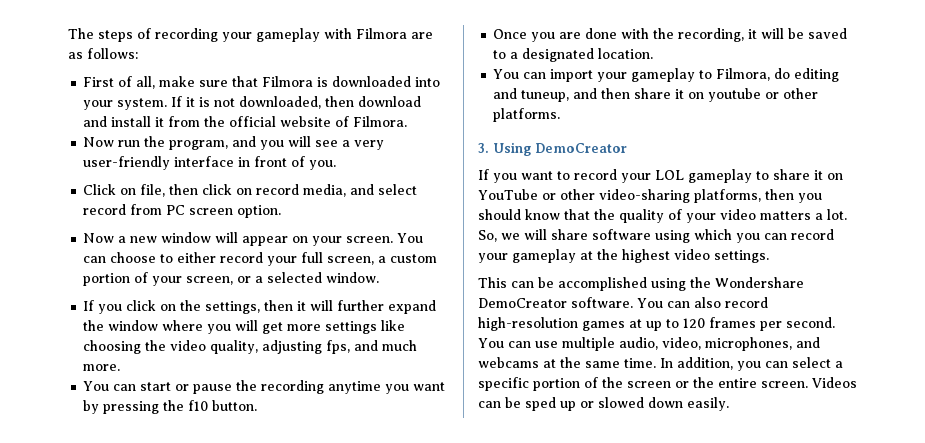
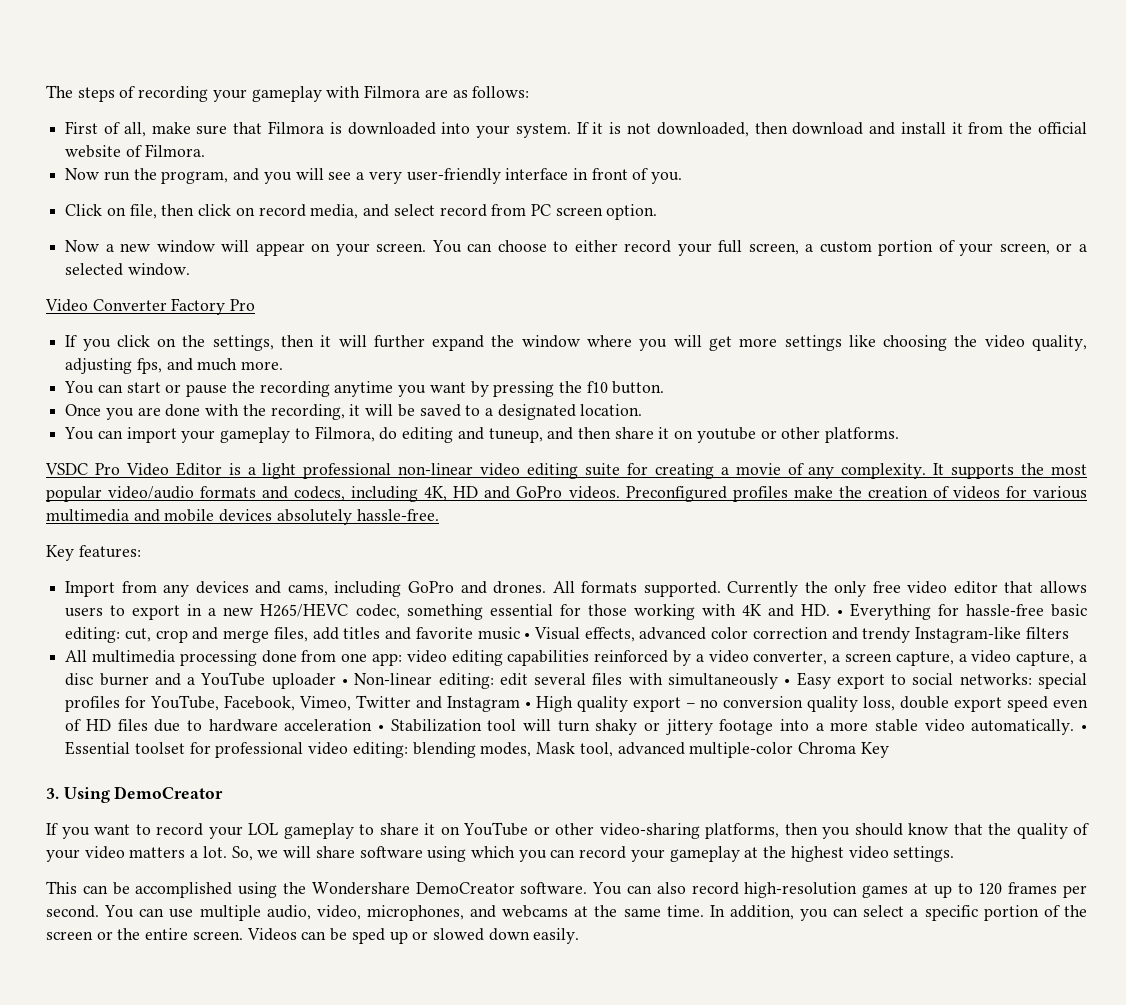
(380, 277) none -> [45,298,256,315] // Video Converter Factory Pro
(561, 115) none -> [45,462,1087,479] [46,486,1088,502] [46,509,439,525] [46,545,141,561] [65,581,1088,597] [65,603,1088,620] [65,627,1069,643] [65,650,1087,666] [65,672,1088,689] [65,695,1088,712] [65,719,1087,735] [65,741,889,758] // VSDC Pro Video Editor is a light professional non-linear video editing suite for creating a movie of any complexity. It supports the most popular video/audio formats and codecs, including 4K, HD and GoPro videos. Preconfigured profiles make the creation of videos for various multimedia and mobile devices absolutely hassle-free. // Key features: // Import from any devices and cams, including GoPro and drones. All formats supported. Сurrently the only free video editor that allows users to export in a new H265/HEVC codec, something essential for those working with 4K and HD. • Everything for hassle-free basic editing: cut, crop and merge files, add titles and favorite music • Visual effects, advanced color correction and trendy Instagram-like filters // All multimedia processing done from one app: video editing capabilities reinforced by a video converter, a screen capture, a video capture, a disc burner and a YouTube uploader • Non-linear editing: edit several files with simultaneously • Easy export to social networks: special profiles for YouTube, Facebook, Vimeo, Twitter and Instagram • High quality export – no conversion quality loss, double export speed even of HD files due to hardware acceleration • Stabilization tool will turn shaky or jittery footage into a more stable video automatically. • Essential toolset for professional video editing: blending modes, Mask tool, advanced multiple-color Chroma Key

